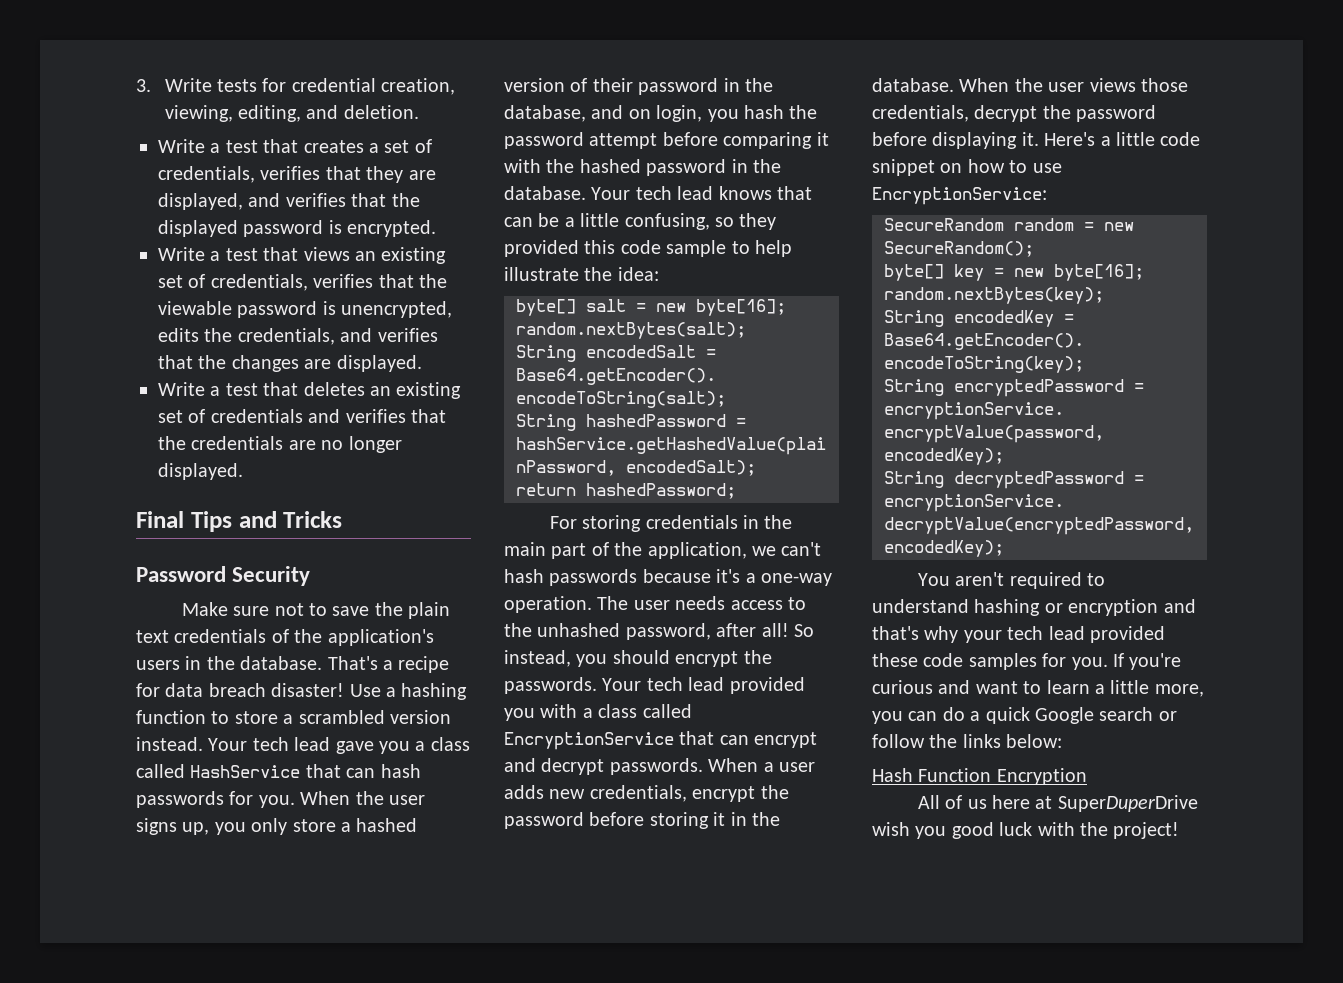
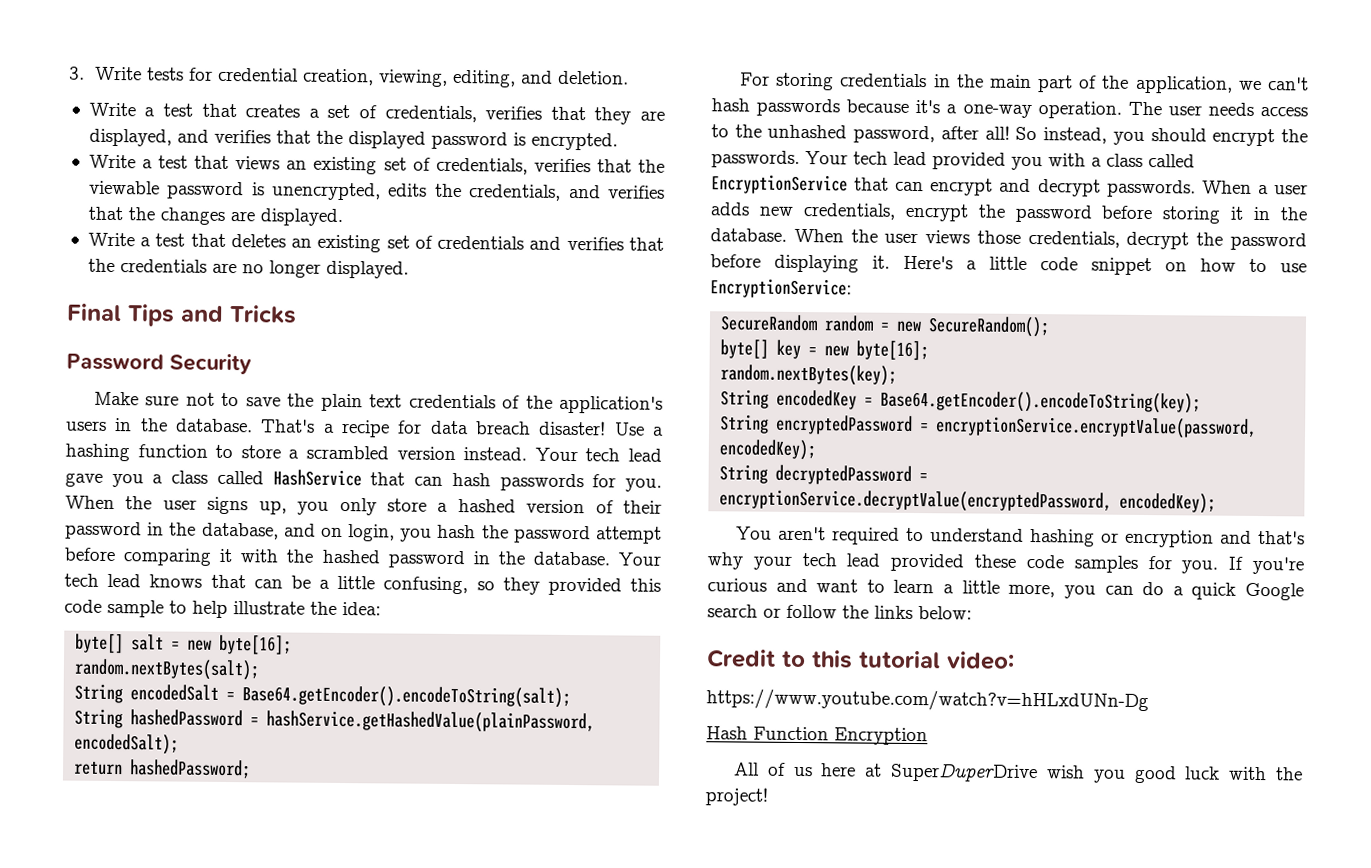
(1063, 741) none -> [706,649,1015,670] [706,688,1149,713] // Credit to this tutorial video: // https://www.youtube.com/watch?v=hHLxdUNn-Dg

